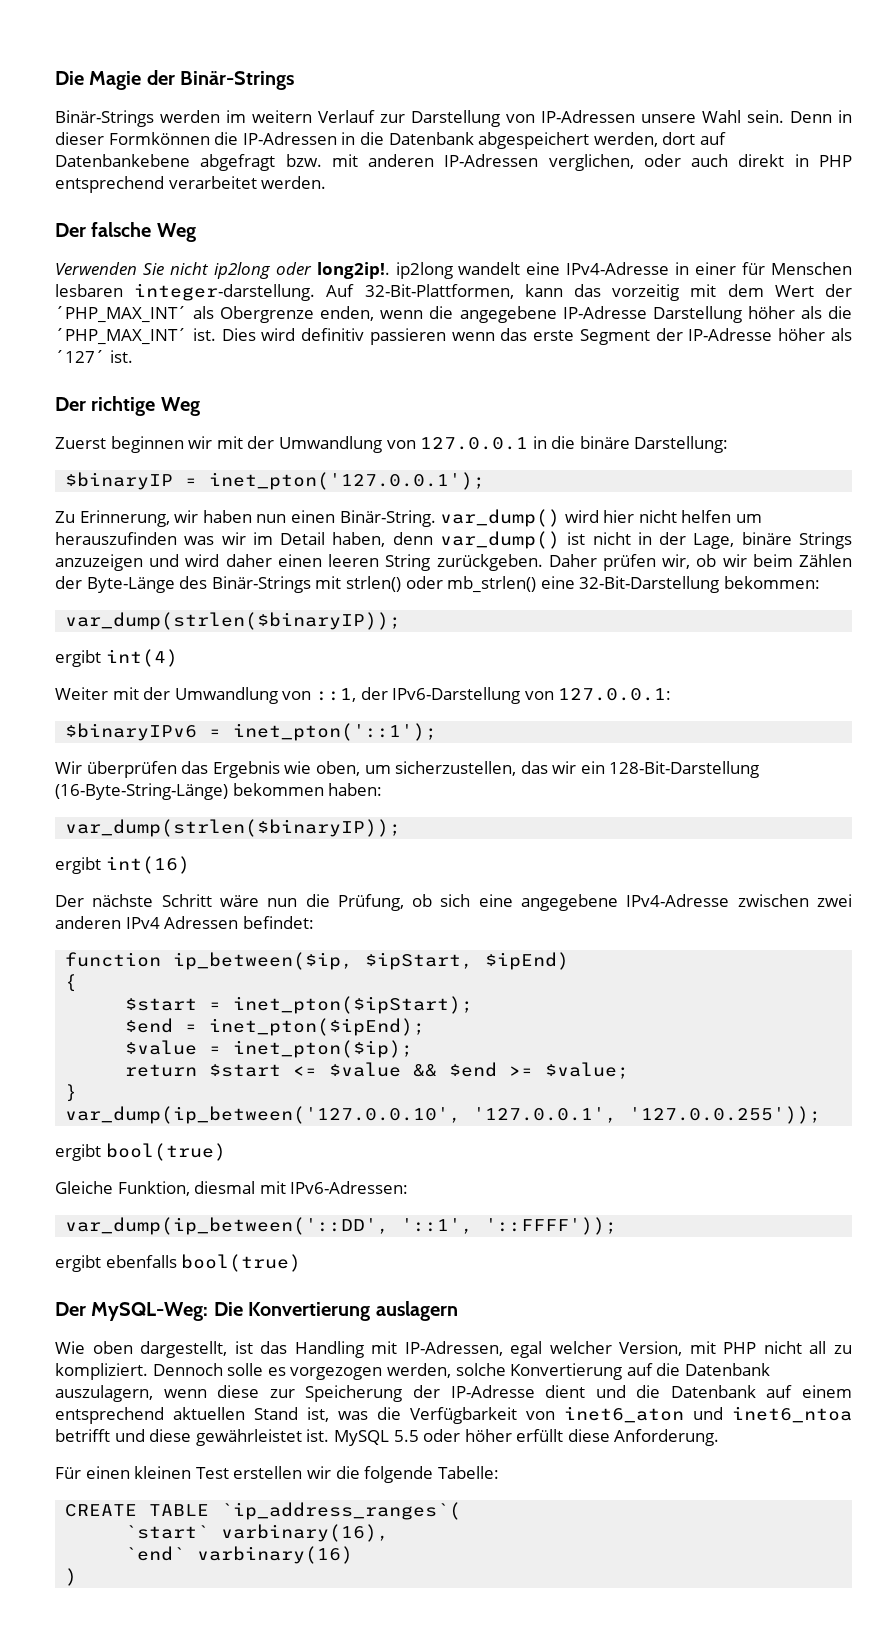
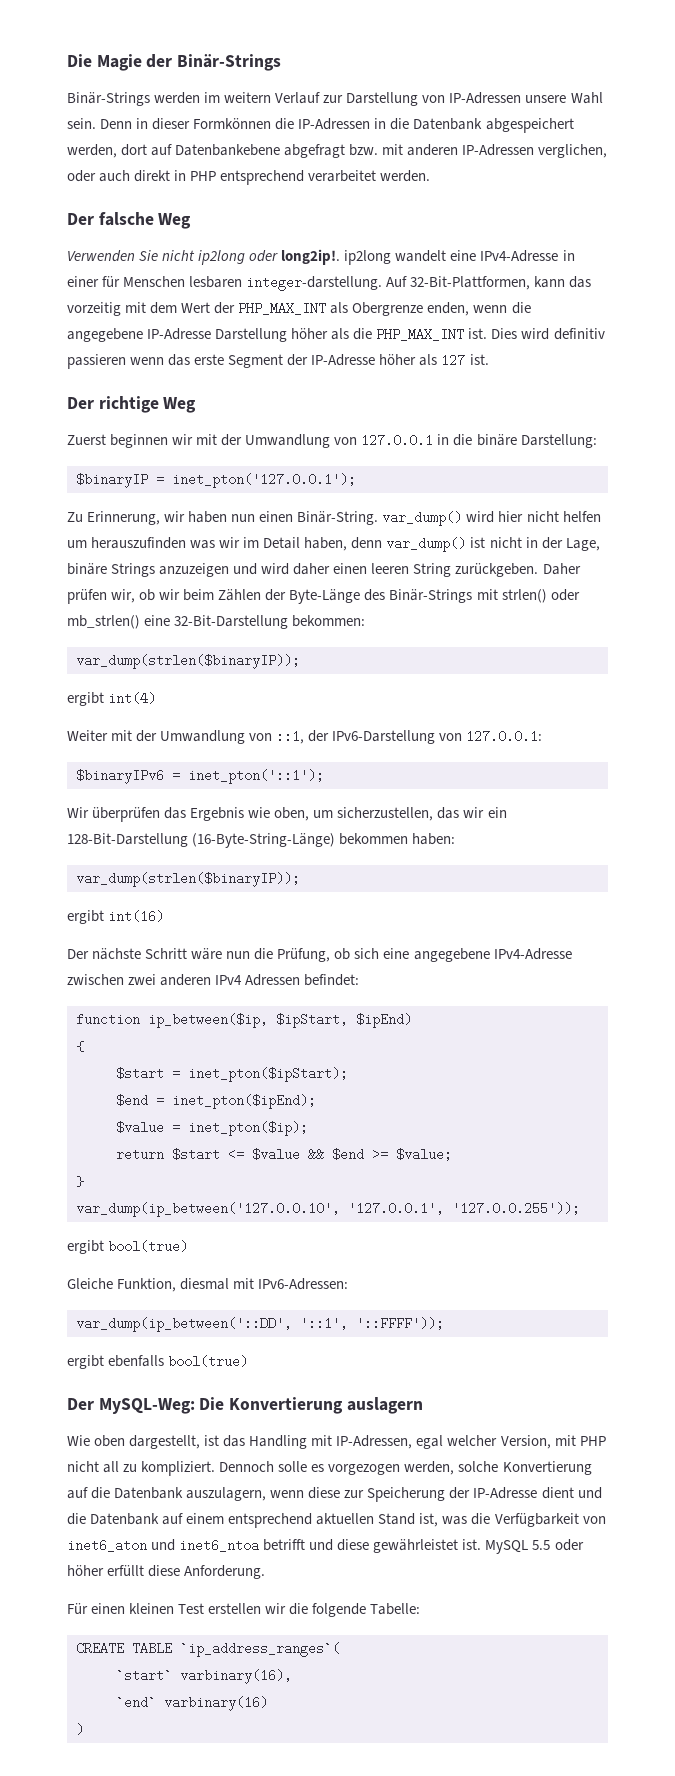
[55,306,187,323] ´PHP_MAX_INT´ -> [238,302,327,315] PHP_MAX_INT
[55,328,187,345] ´PHP_MAX_INT´ -> [376,328,465,341] PHP_MAX_INT
[55,350,105,363] ´127´ -> [441,354,466,367] 127

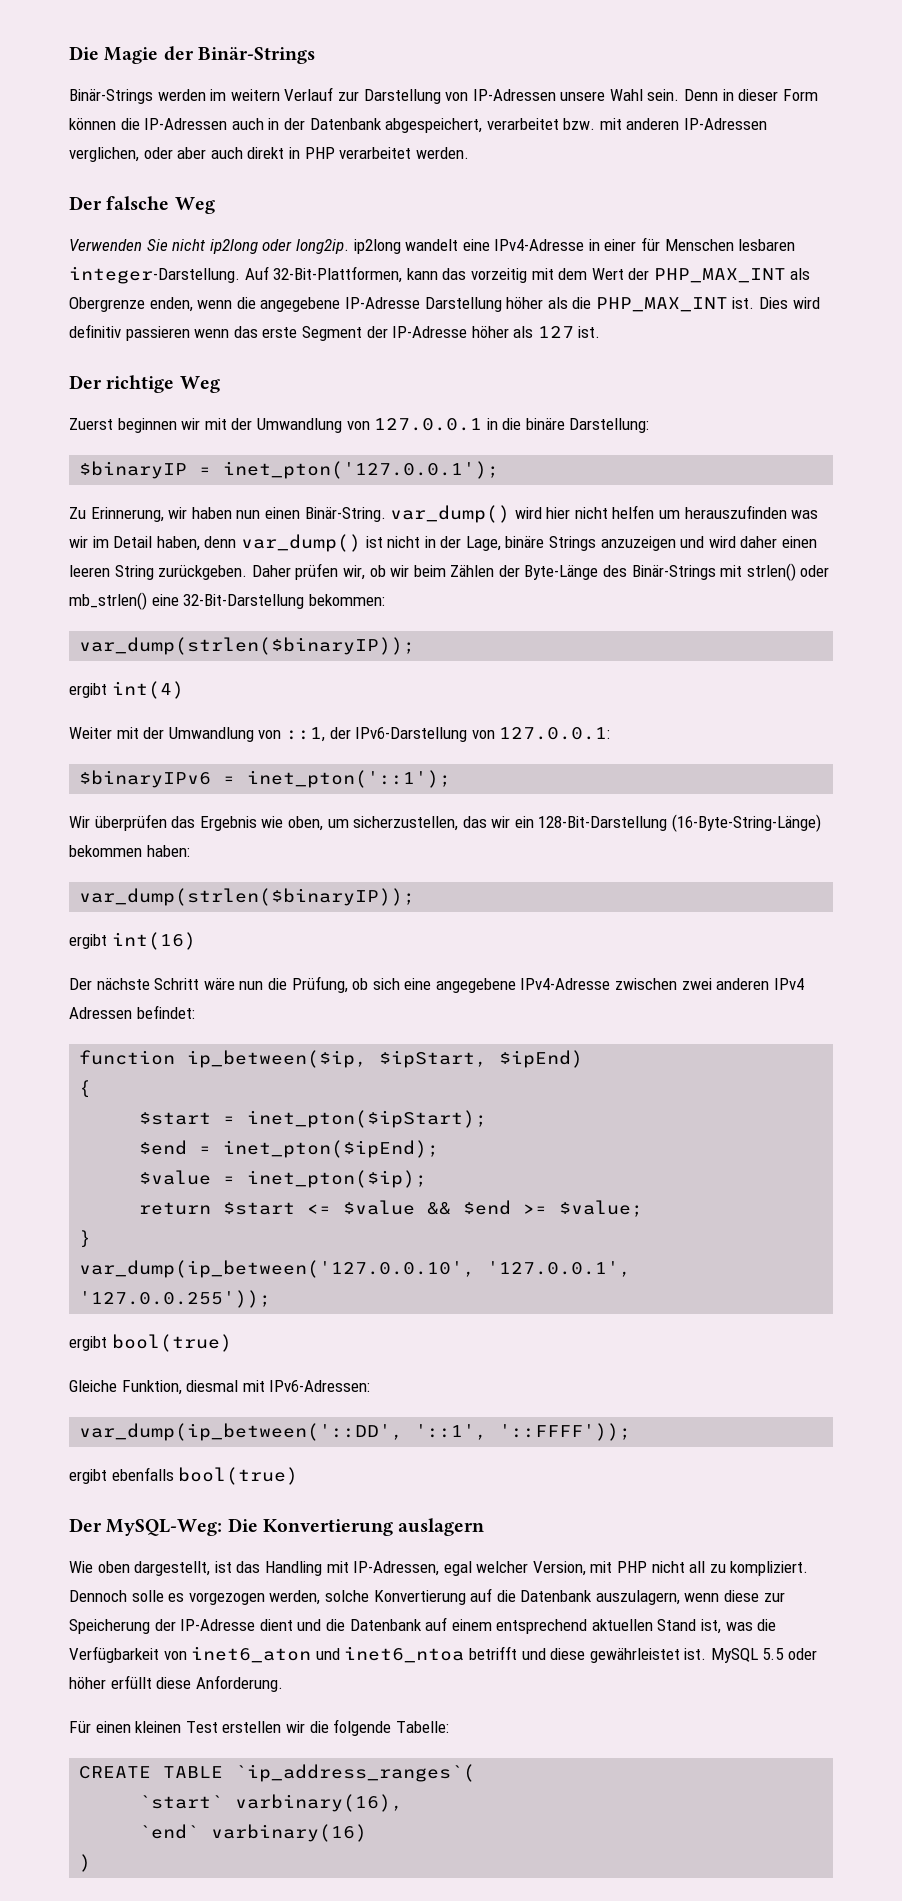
[193,118,574,133] [67,144,346,158] Formkönnen die IP-Adressen in die Datenbank abgespeichert werden, dort auf Datenbankebene abgefragt -> [782,89,818,101] [69,118,559,133] Form können die IP-Adressen auch in der Datenbank abgespeichert, verarbeitet
(96, 176) none -> [177,147,207,159] aber
[220,170,305,185] entsprechend -> (335, 153) none
[281,249,341,265] long2ip!. -> [295,239,349,254] long2ip.
[246,276,383,291] integer-darstellung. -> [69,266,240,284] integer-Darstellung.

